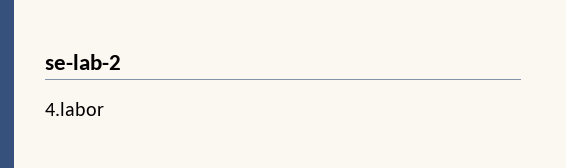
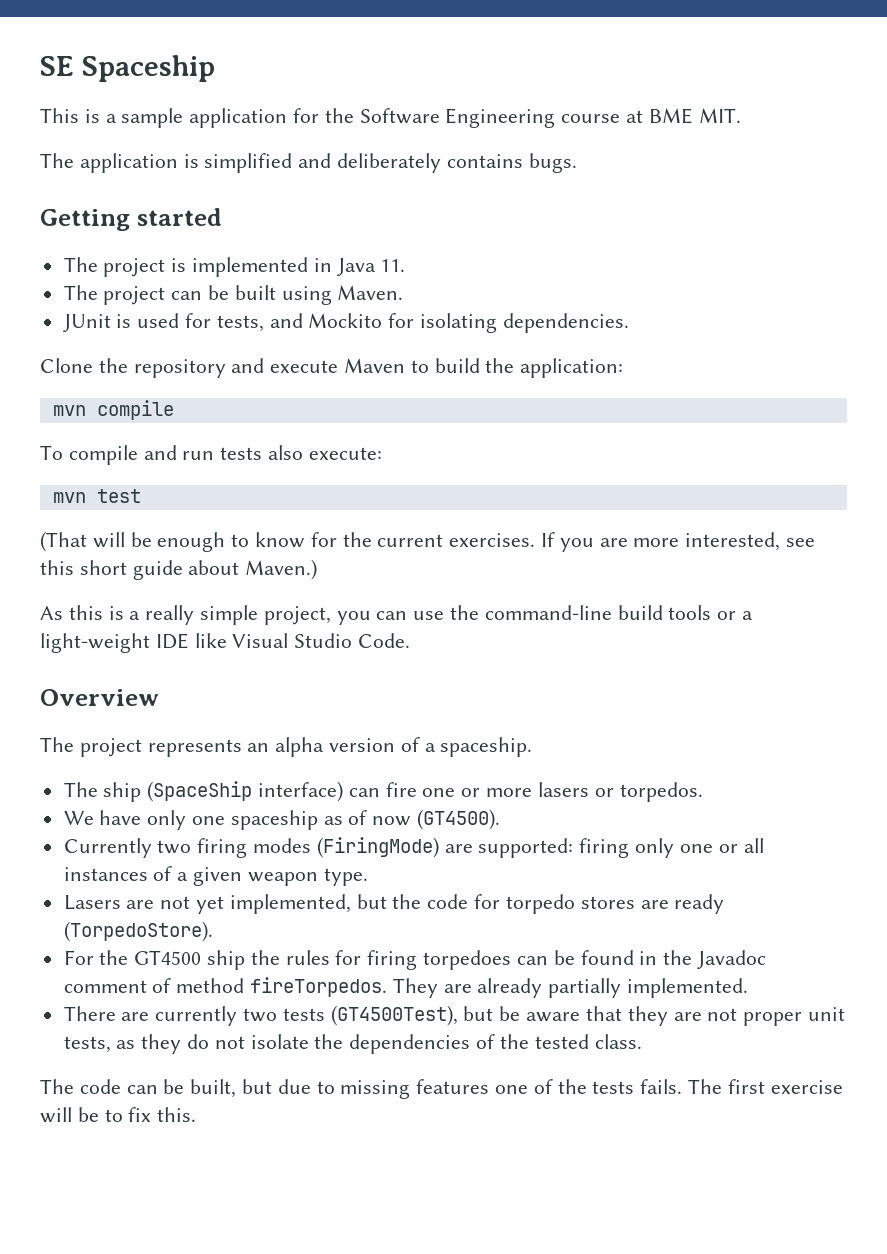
[45,54,121,70] [45,102,104,116] se-lab-2 // 4.labor -> [40,55,215,82] [40,108,741,128] [40,153,577,173] [40,208,222,231] [63,257,406,277] [63,285,404,305] [62,313,629,333] [40,358,624,378] [52,400,174,420] [40,445,382,465] [52,489,141,503] [40,531,816,552] [40,559,318,580] [40,605,754,625] [40,633,411,653] [40,689,159,706] [40,737,533,757] [63,781,703,802] [63,809,501,830] [63,837,764,858] [63,866,368,886] [63,894,725,914] [63,921,213,942] [63,950,766,970] [63,977,749,998] [63,1005,845,1026] [63,1034,642,1054] [40,1079,843,1099] [40,1107,197,1123] SE Spaceship // This is a sample application for the Software Engineering course at BME MIT. // The application is simplified and deliberately contains bugs. // Getting started // The project is implemented in Java 11. // The project can be built using Maven. // JUnit is used for tests, and Mockito for isolating dependencies. // Clone the repository and execute Maven to build the application: // mvn compile // To compile and run tests also execute: // mvn test // (That will be enough to know for the current exercises. If you are more interested, see this short guide about Maven.) // As this is a really simple project, you can use the command-line build tools or a light-weight IDE like Visual Studio Code. // Overview // The project represents an alpha version of a spaceship. // The ship (SpaceShip interface) can fire one or more lasers or torpedos. // We have only one spaceship as of now (GT4500). // Currently two firing modes (FiringMode) are supported: firing only one or all instances of a given weapon type. // Lasers are not yet implemented, but the code for torpedo stores are ready (TorpedoStore). // For the GT4500 ship the rules for firing torpedoes can be found in the Javadoc comment of method fireTorpedos. They are already partially implemented. // There are currently two tests (GT4500Test), but be aware that they are not proper unit tests, as they do not isolate the dependencies of the tested class. // The code can be built, but due to missing features one of the tests fails. The first exercise will be to fix this.

